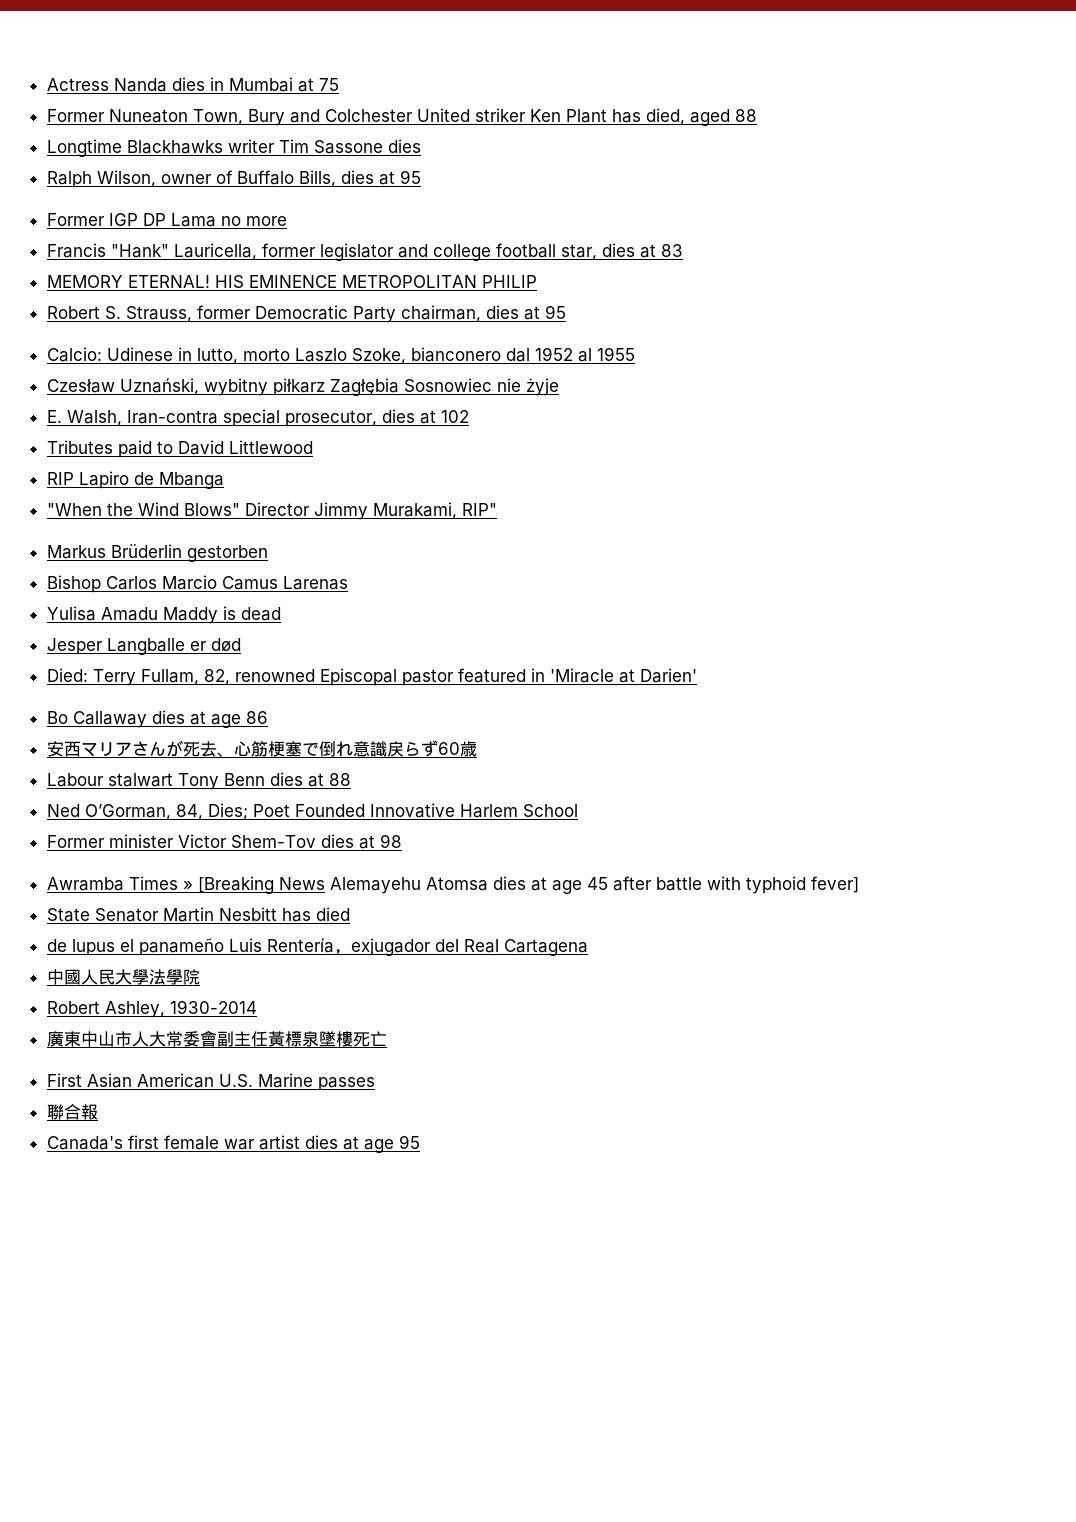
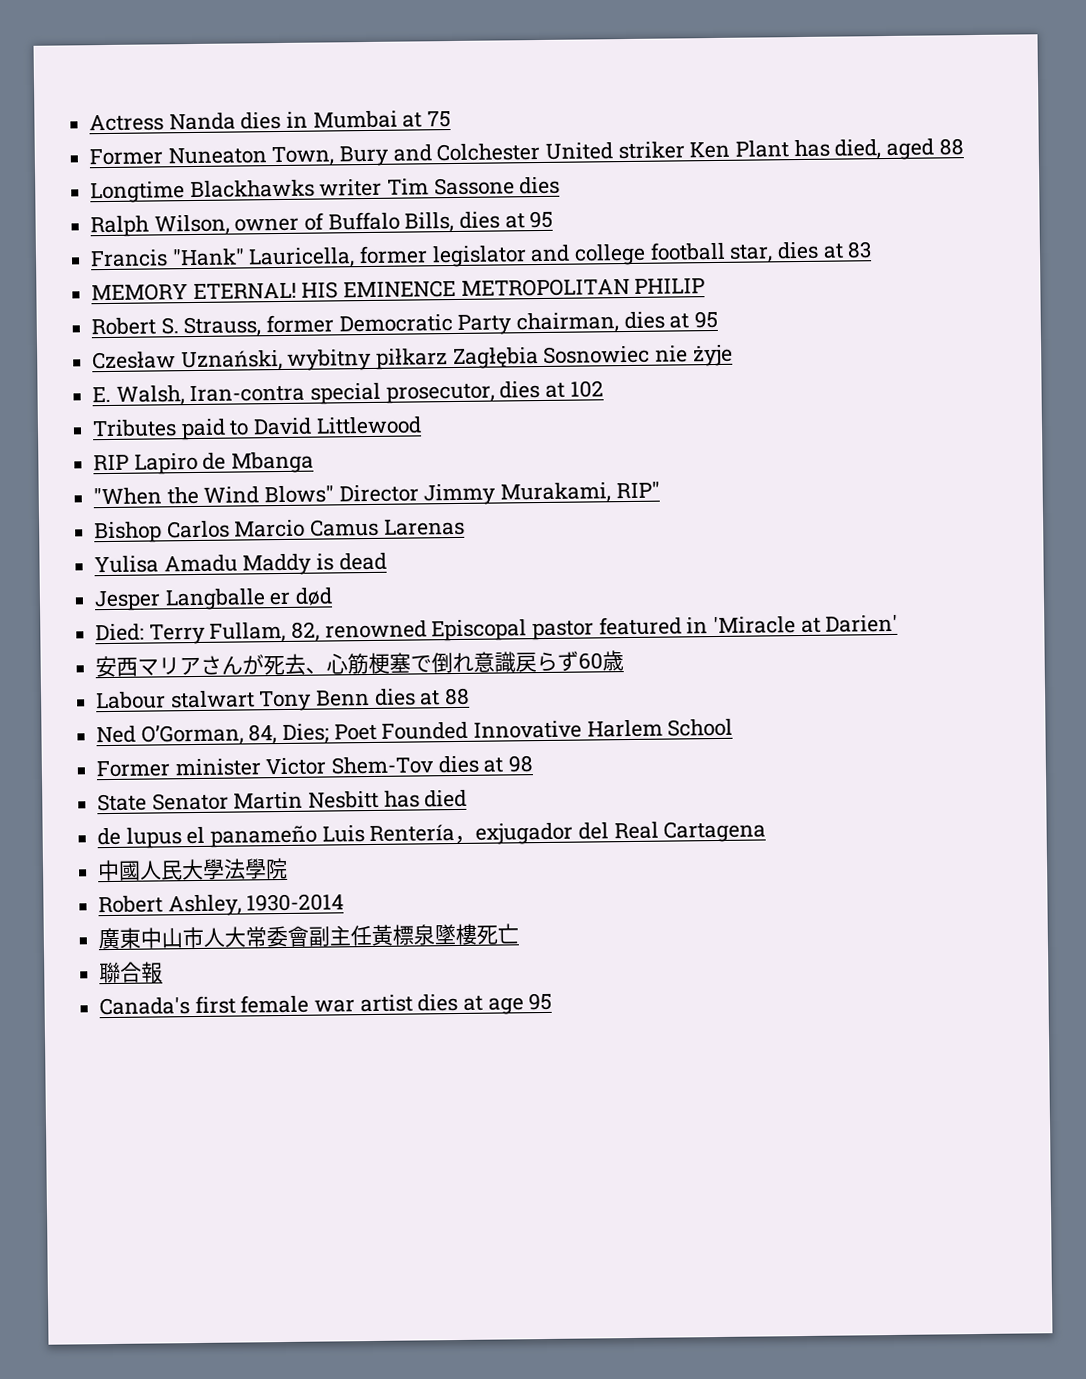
[46,213,287,227] // Former IGP DP Lama no more -> (554, 219) none
[46,347,635,364] // Calcio: Udinese in lutto, morto Laszlo Szoke, bianconero dal 1952 al 1955 -> (719, 319) none
[46,544,268,562] // Markus Brüderlin gestorben -> (660, 490) none
[46,710,268,728] // Bo Callaway dies at age 86 -> (899, 623) none
[46,876,859,894] // Awramba Times » [Breaking News Alemayehu Atomsa dies at age 45 after battle with typhoid fever] -> (534, 764) none
[46,1073,375,1091] // First Asian American U.S. Marine passes -> (520, 933) none

